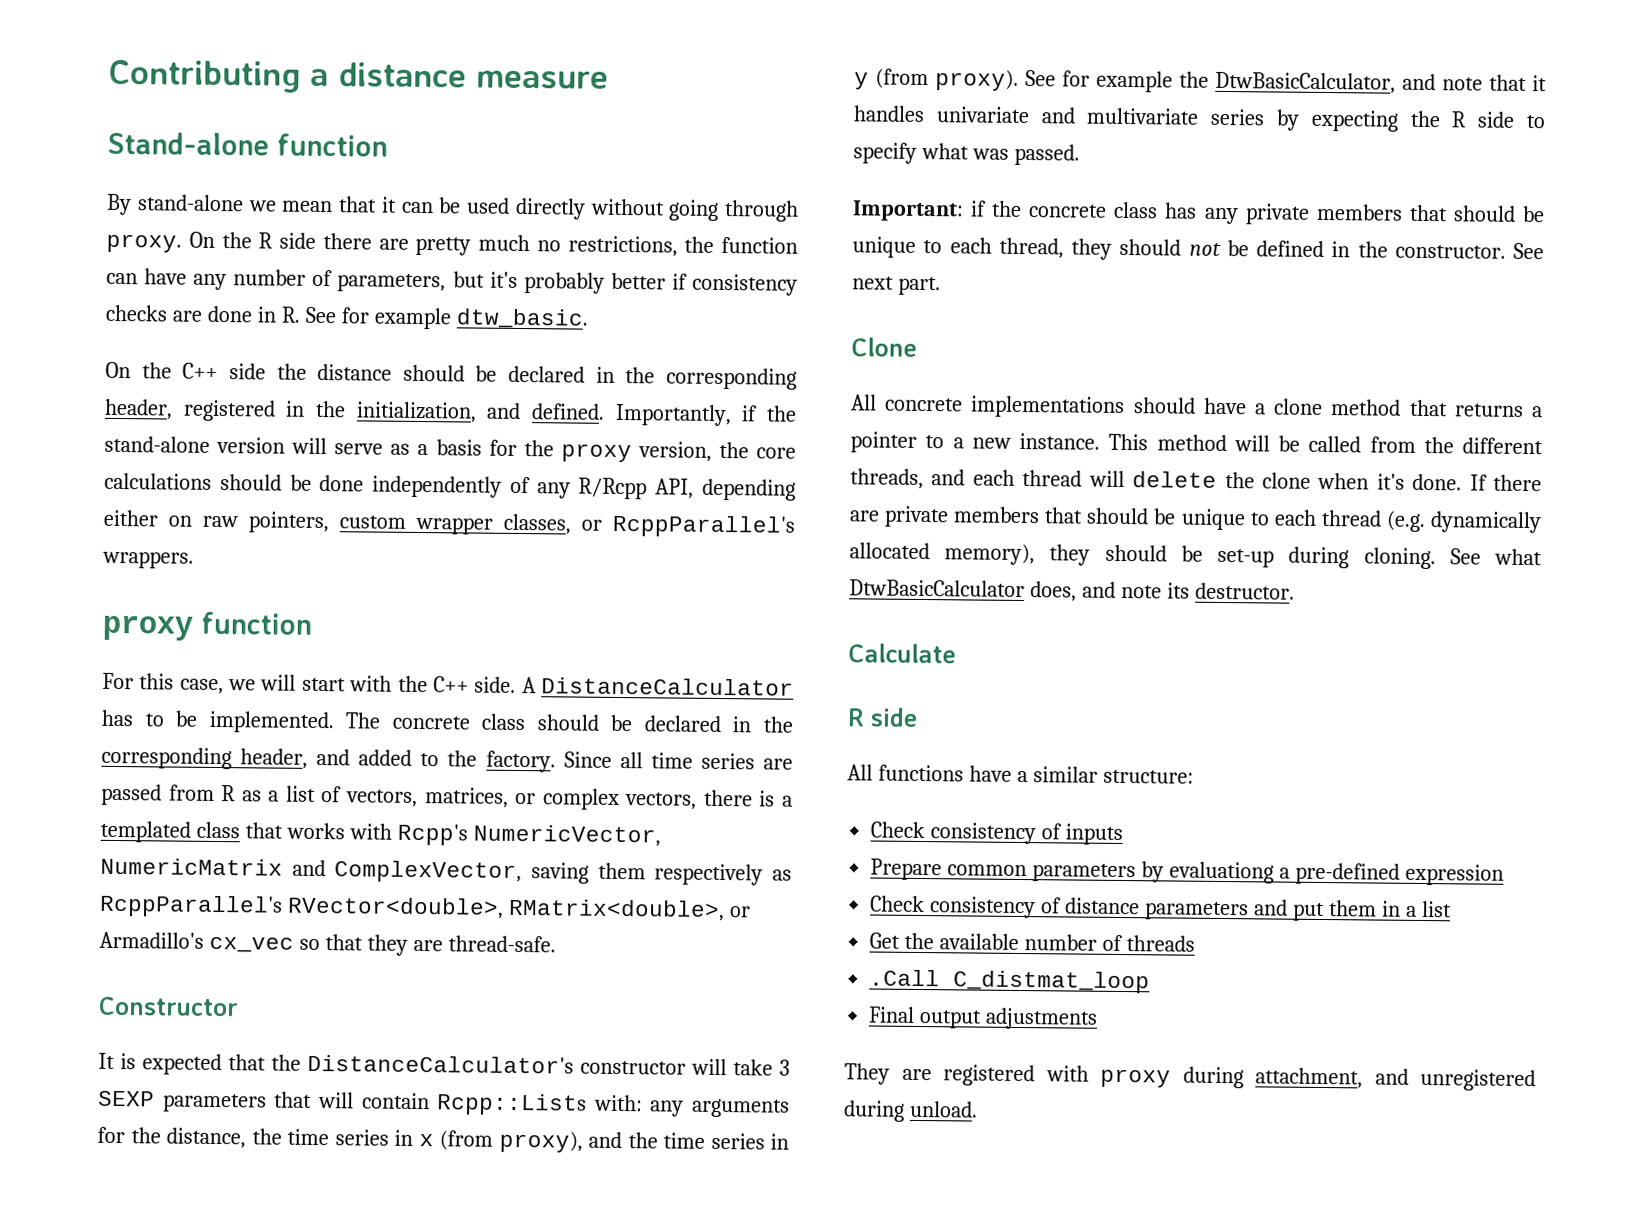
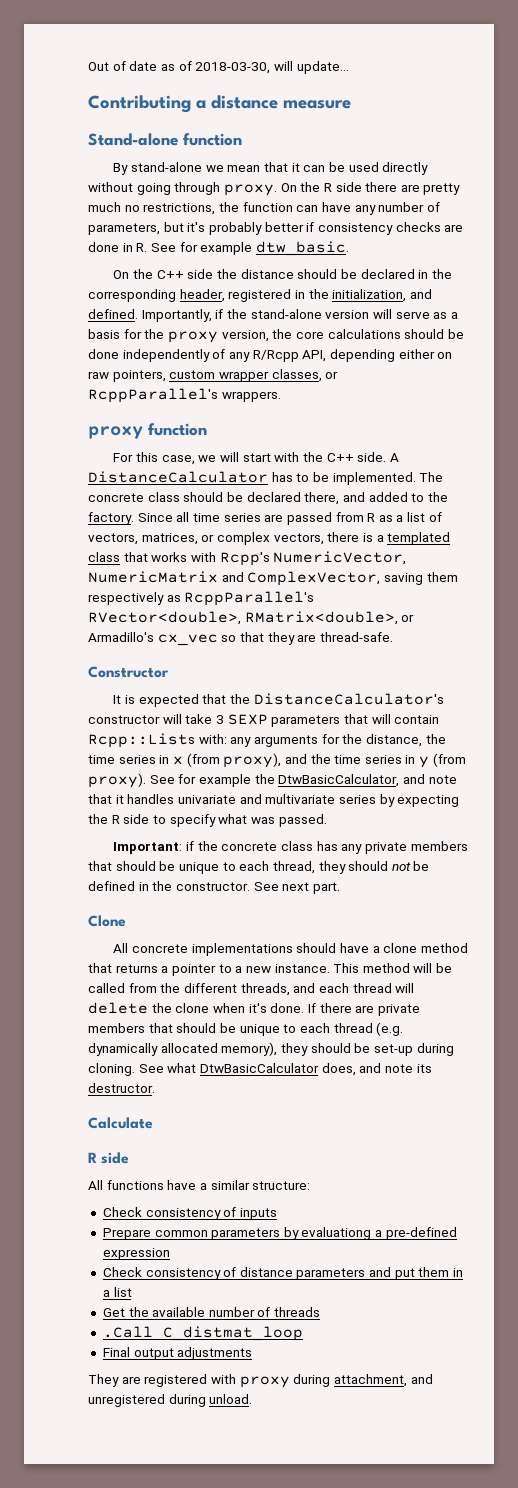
(108, 76) none -> [88,61,349,74] Out of date as of 2018-03-30, will update... //
[732,716,793,733] [101,746,309,770] in the corresponding header, -> [304,492,340,505] there,

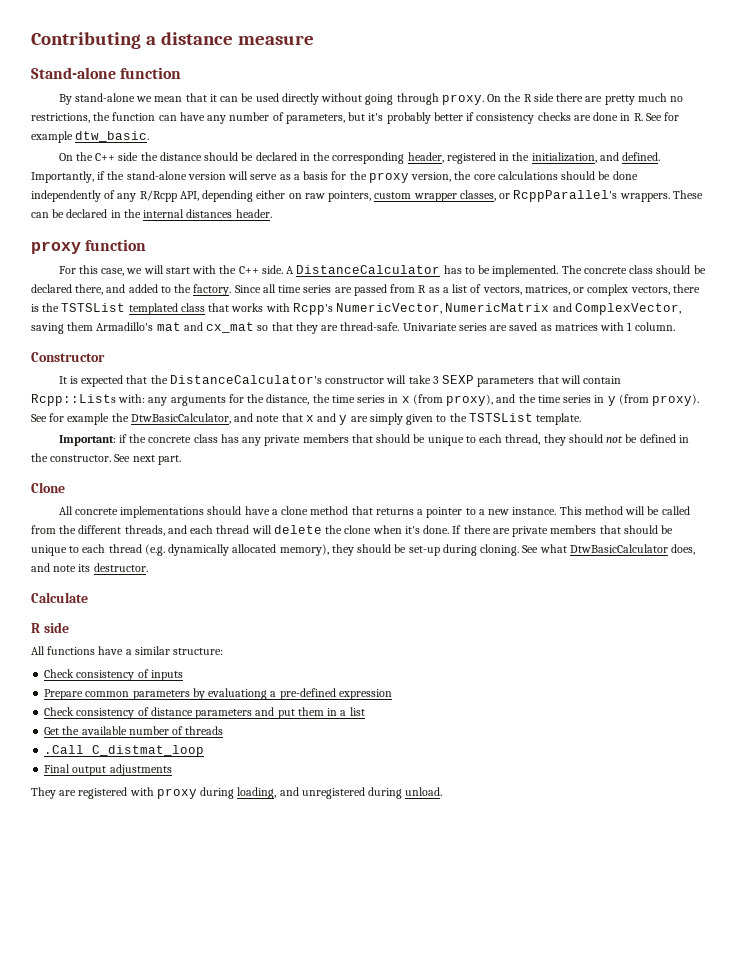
[88,61,349,74] Out of date as of 2018-03-30, will update... // -> (31, 40) none
(281, 396) none -> [672,190,703,199] [31,209,272,218] These can be declared in the internal distances header.
[376,535,384,542] a -> [42,303,126,312] the TSTSList
[88,591,315,606] [88,611,415,625] [88,632,218,646] respectively as RcppParallel's RVector<double>, RMatrix<double>, or Armadillo's cx_vec -> [96,322,255,333] Armadillo's mat and cx_mat
(393, 637) none -> [402,322,675,331] Univariate series are saved as matrices with 1 column.
[115,794,460,807] [88,814,327,827] it handles univariate and multivariate series by expecting the R side to specify what was passed. -> [305,413,582,425] x and y are simply given to the TSTSList template.
[333,1374,407,1387] attachment, -> [237,787,277,799] loading,

